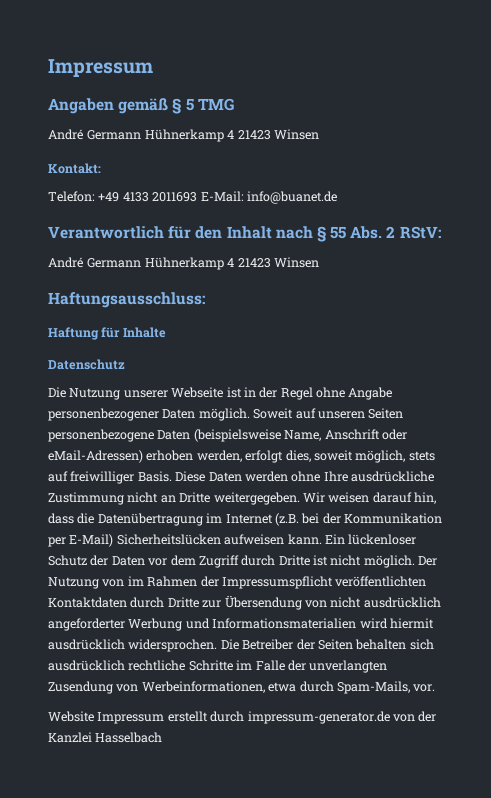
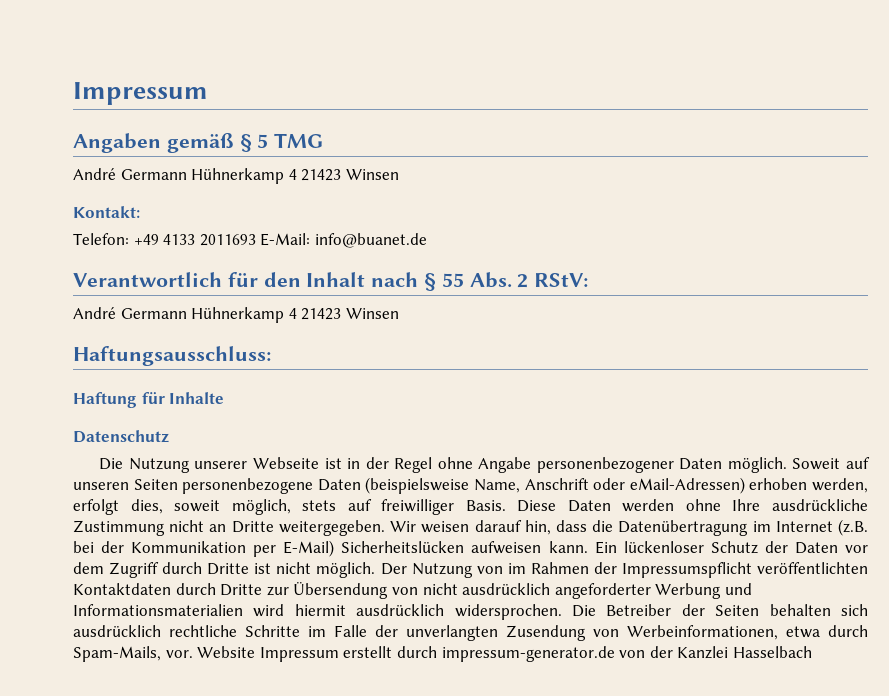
(436, 688) // -> (193, 654) none

